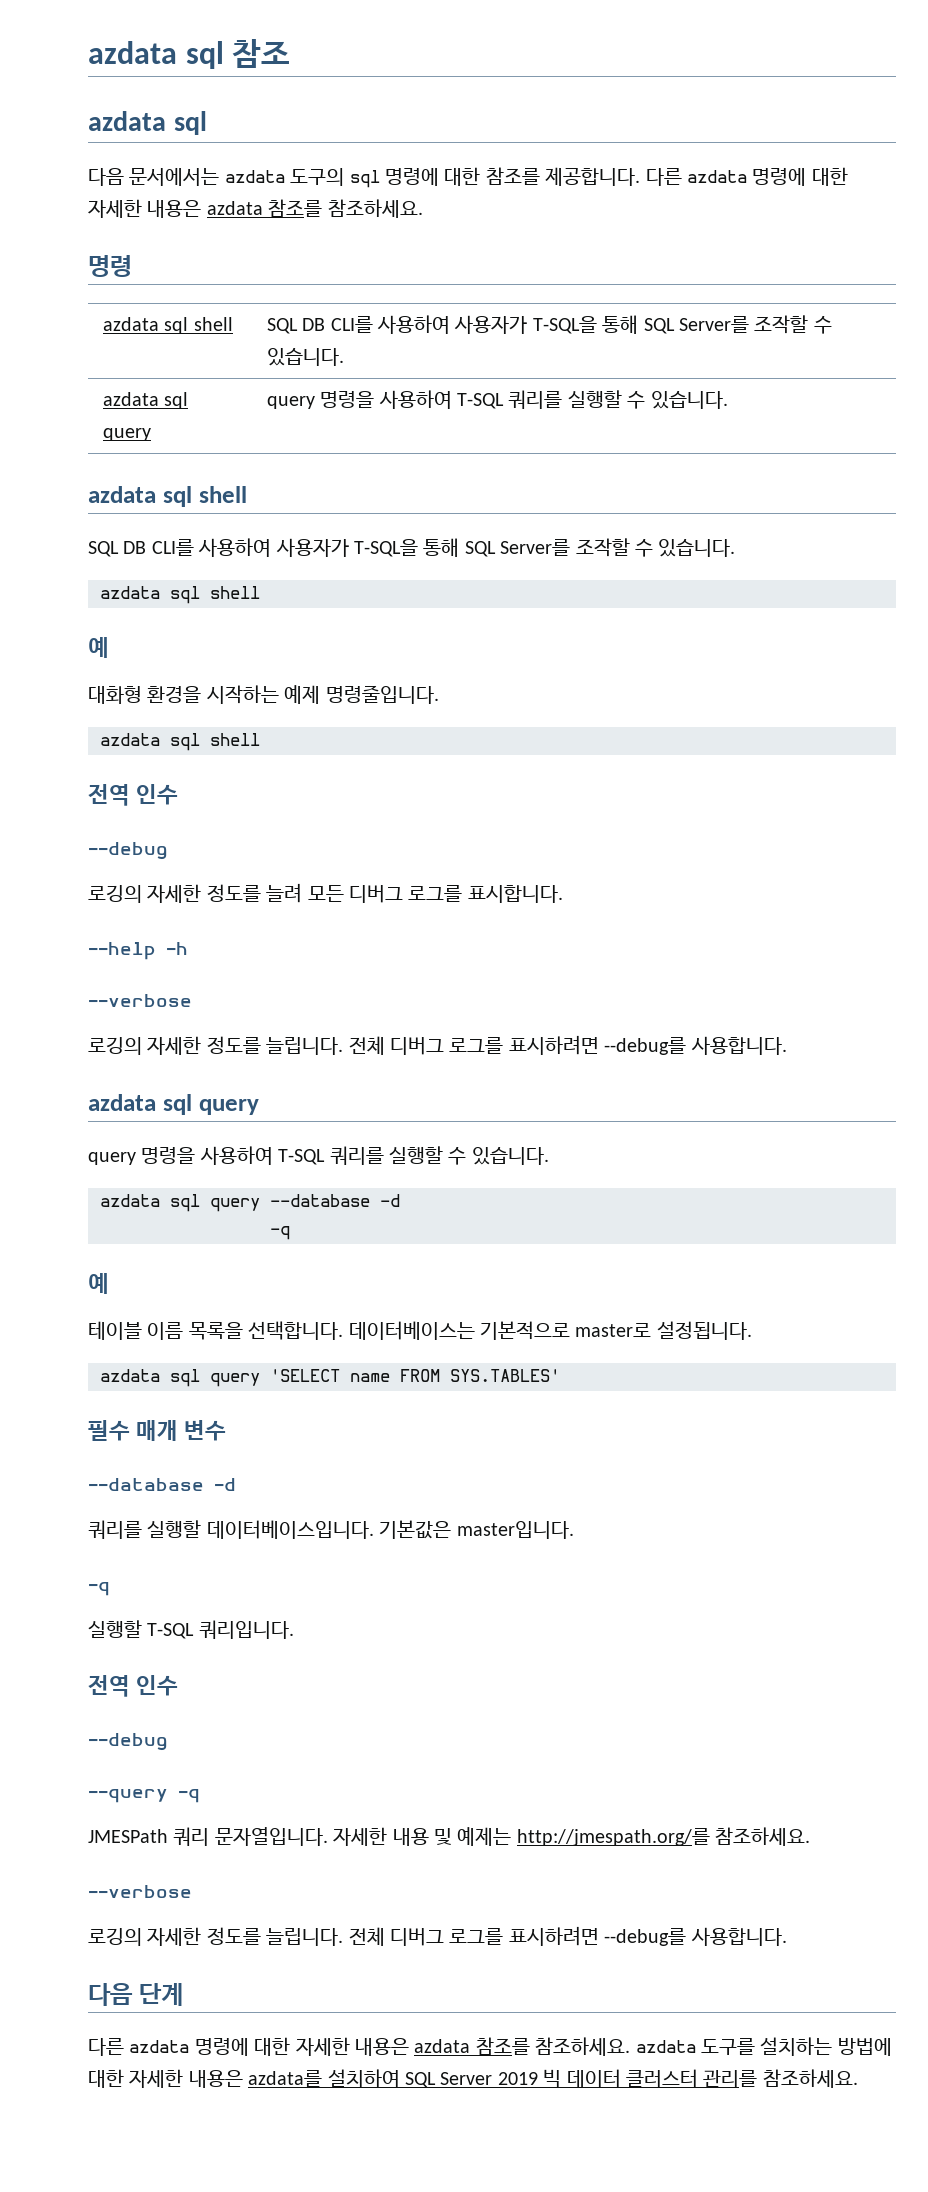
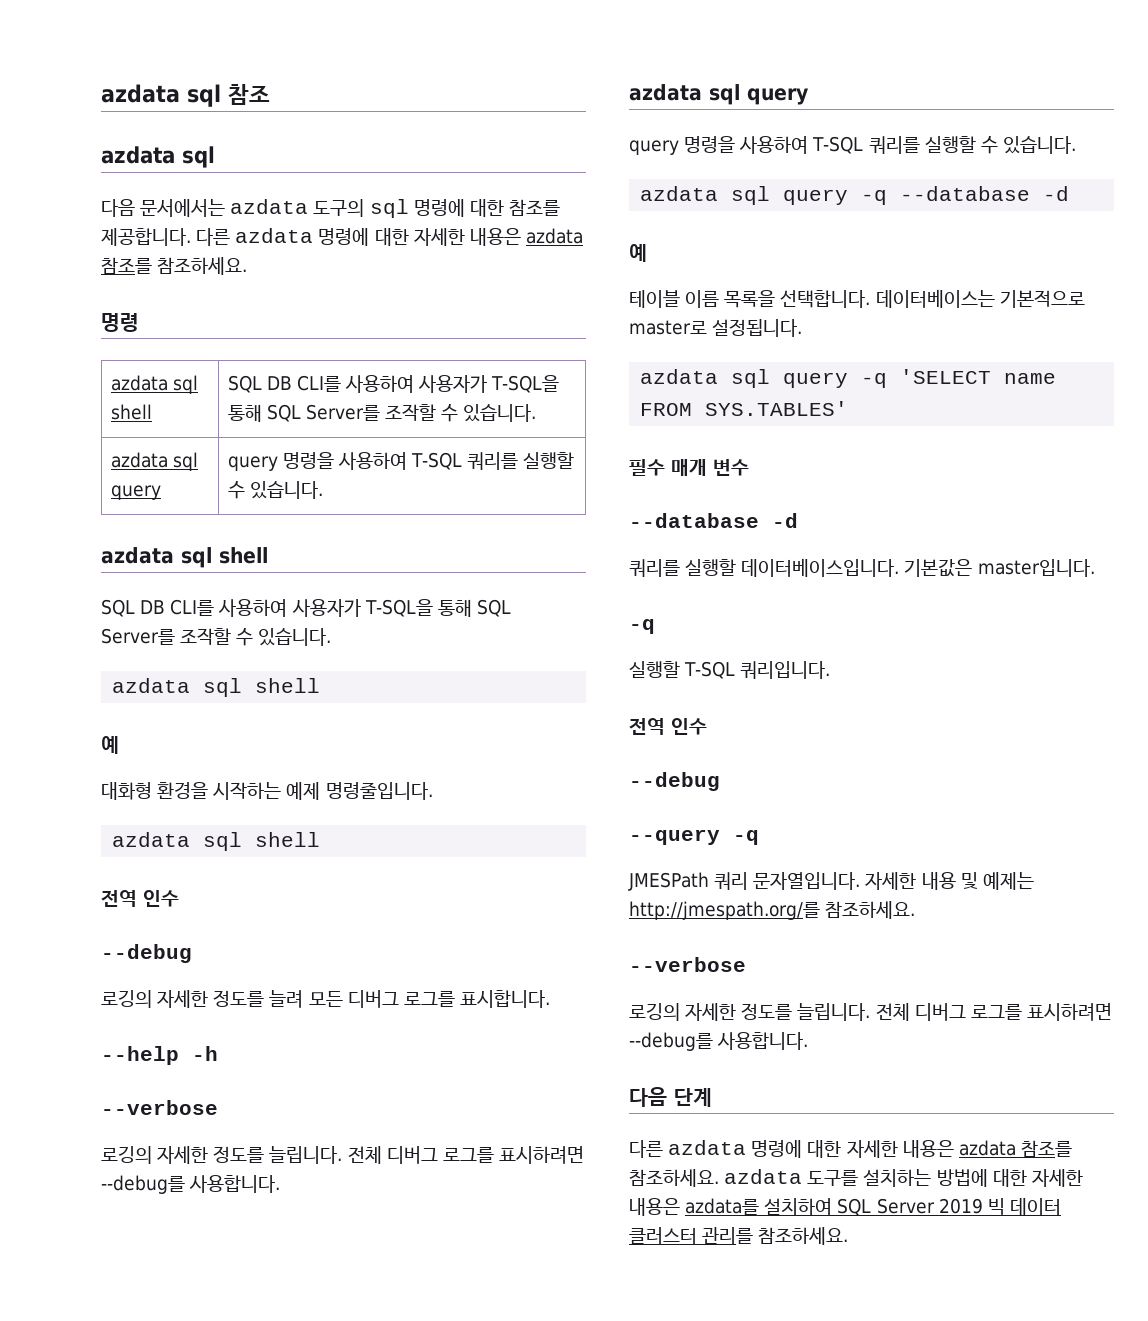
[270,1194,400,1207] [270,1226,290,1240] --database -d // -q -> [861,186,1070,205] -q --database -d
(260, 1380) none -> [861,373,888,388] -q

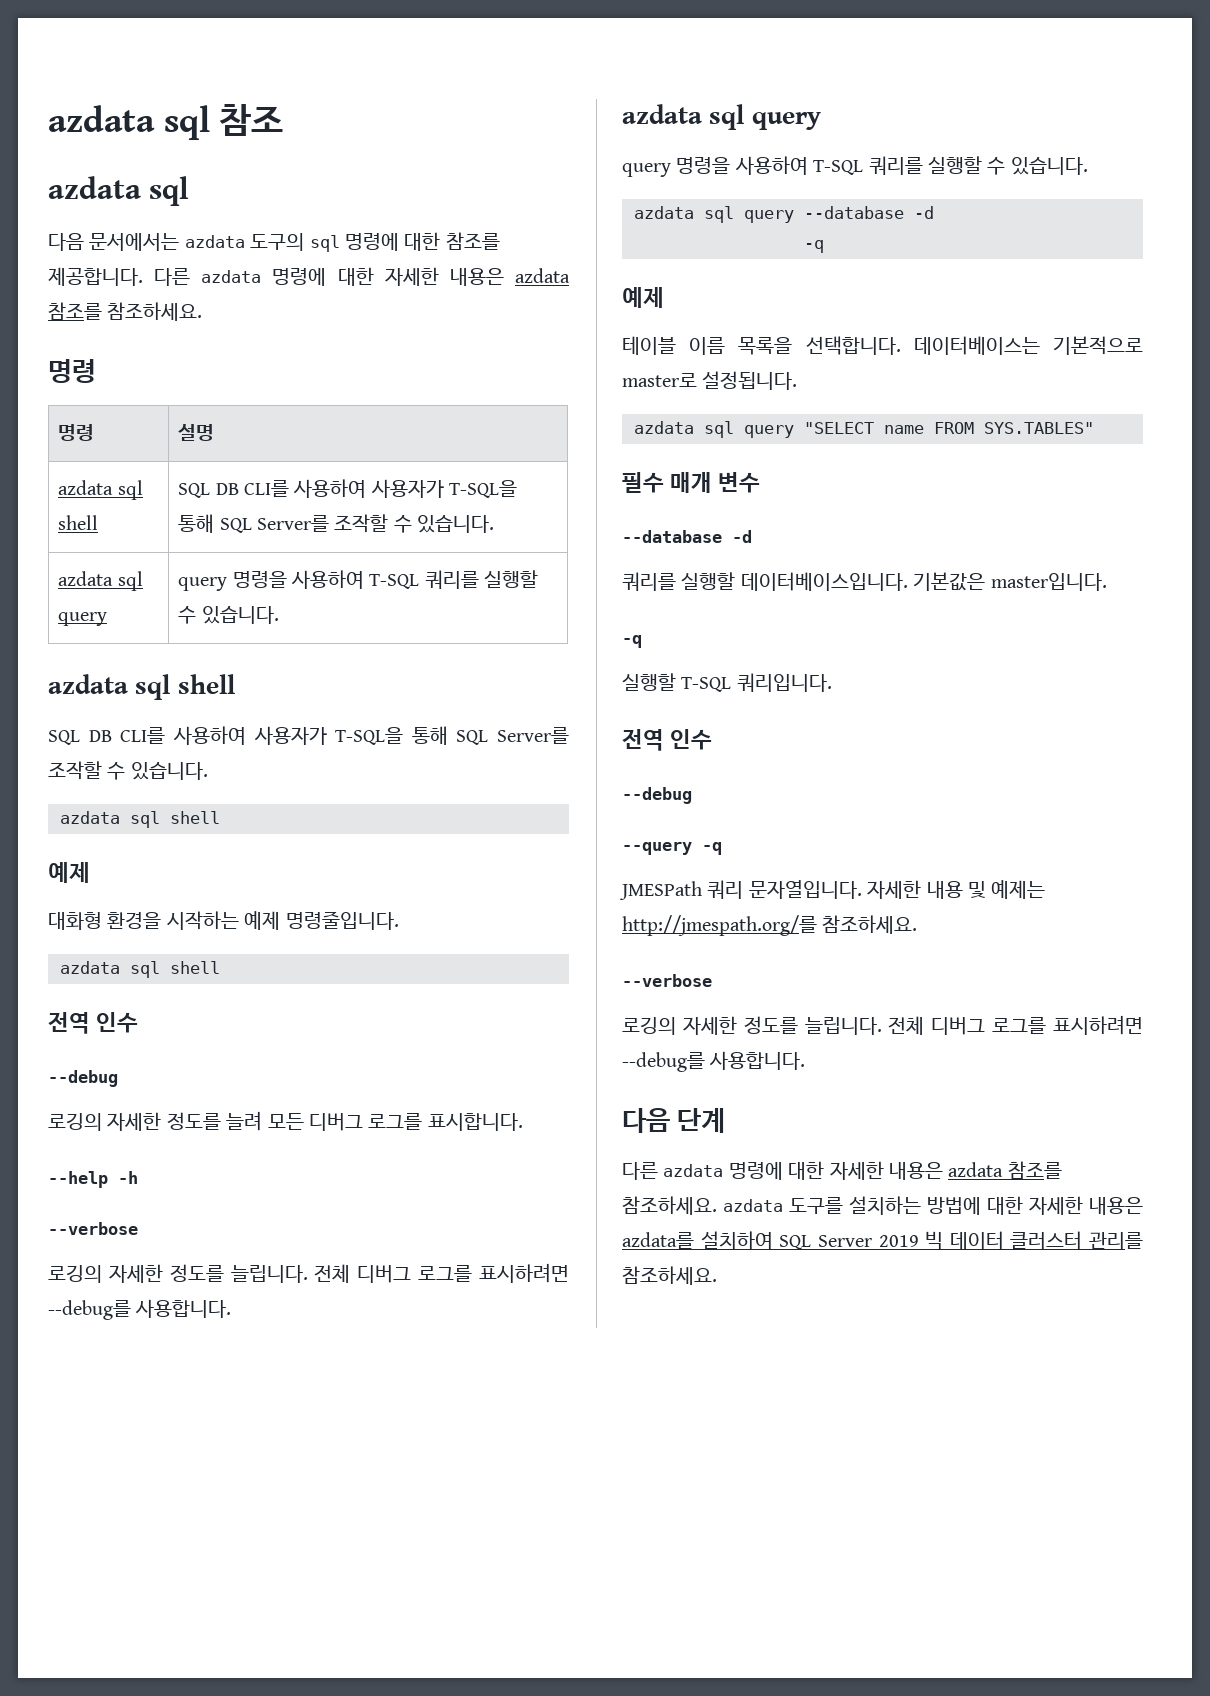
(139, 322) none -> [58,424,95,441] [178,423,215,441] // 명령 | 설명
[101,736,119,754] 예 -> [48,862,90,883] 예제
[861,186,1070,205] [629,244,647,262] -q --database -d // 예 -> [804,206,934,219] [804,240,824,253] [622,287,664,308] --database -d // -q // 예제
[861,369,992,388] -q 'SELECT -> [804,422,874,434] "SELECT
[705,401,849,416] SYS.TABLES' -> [984,422,1094,434] SYS.TABLES"

